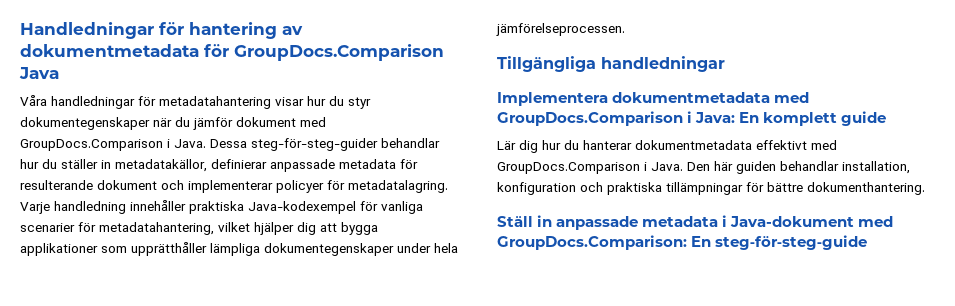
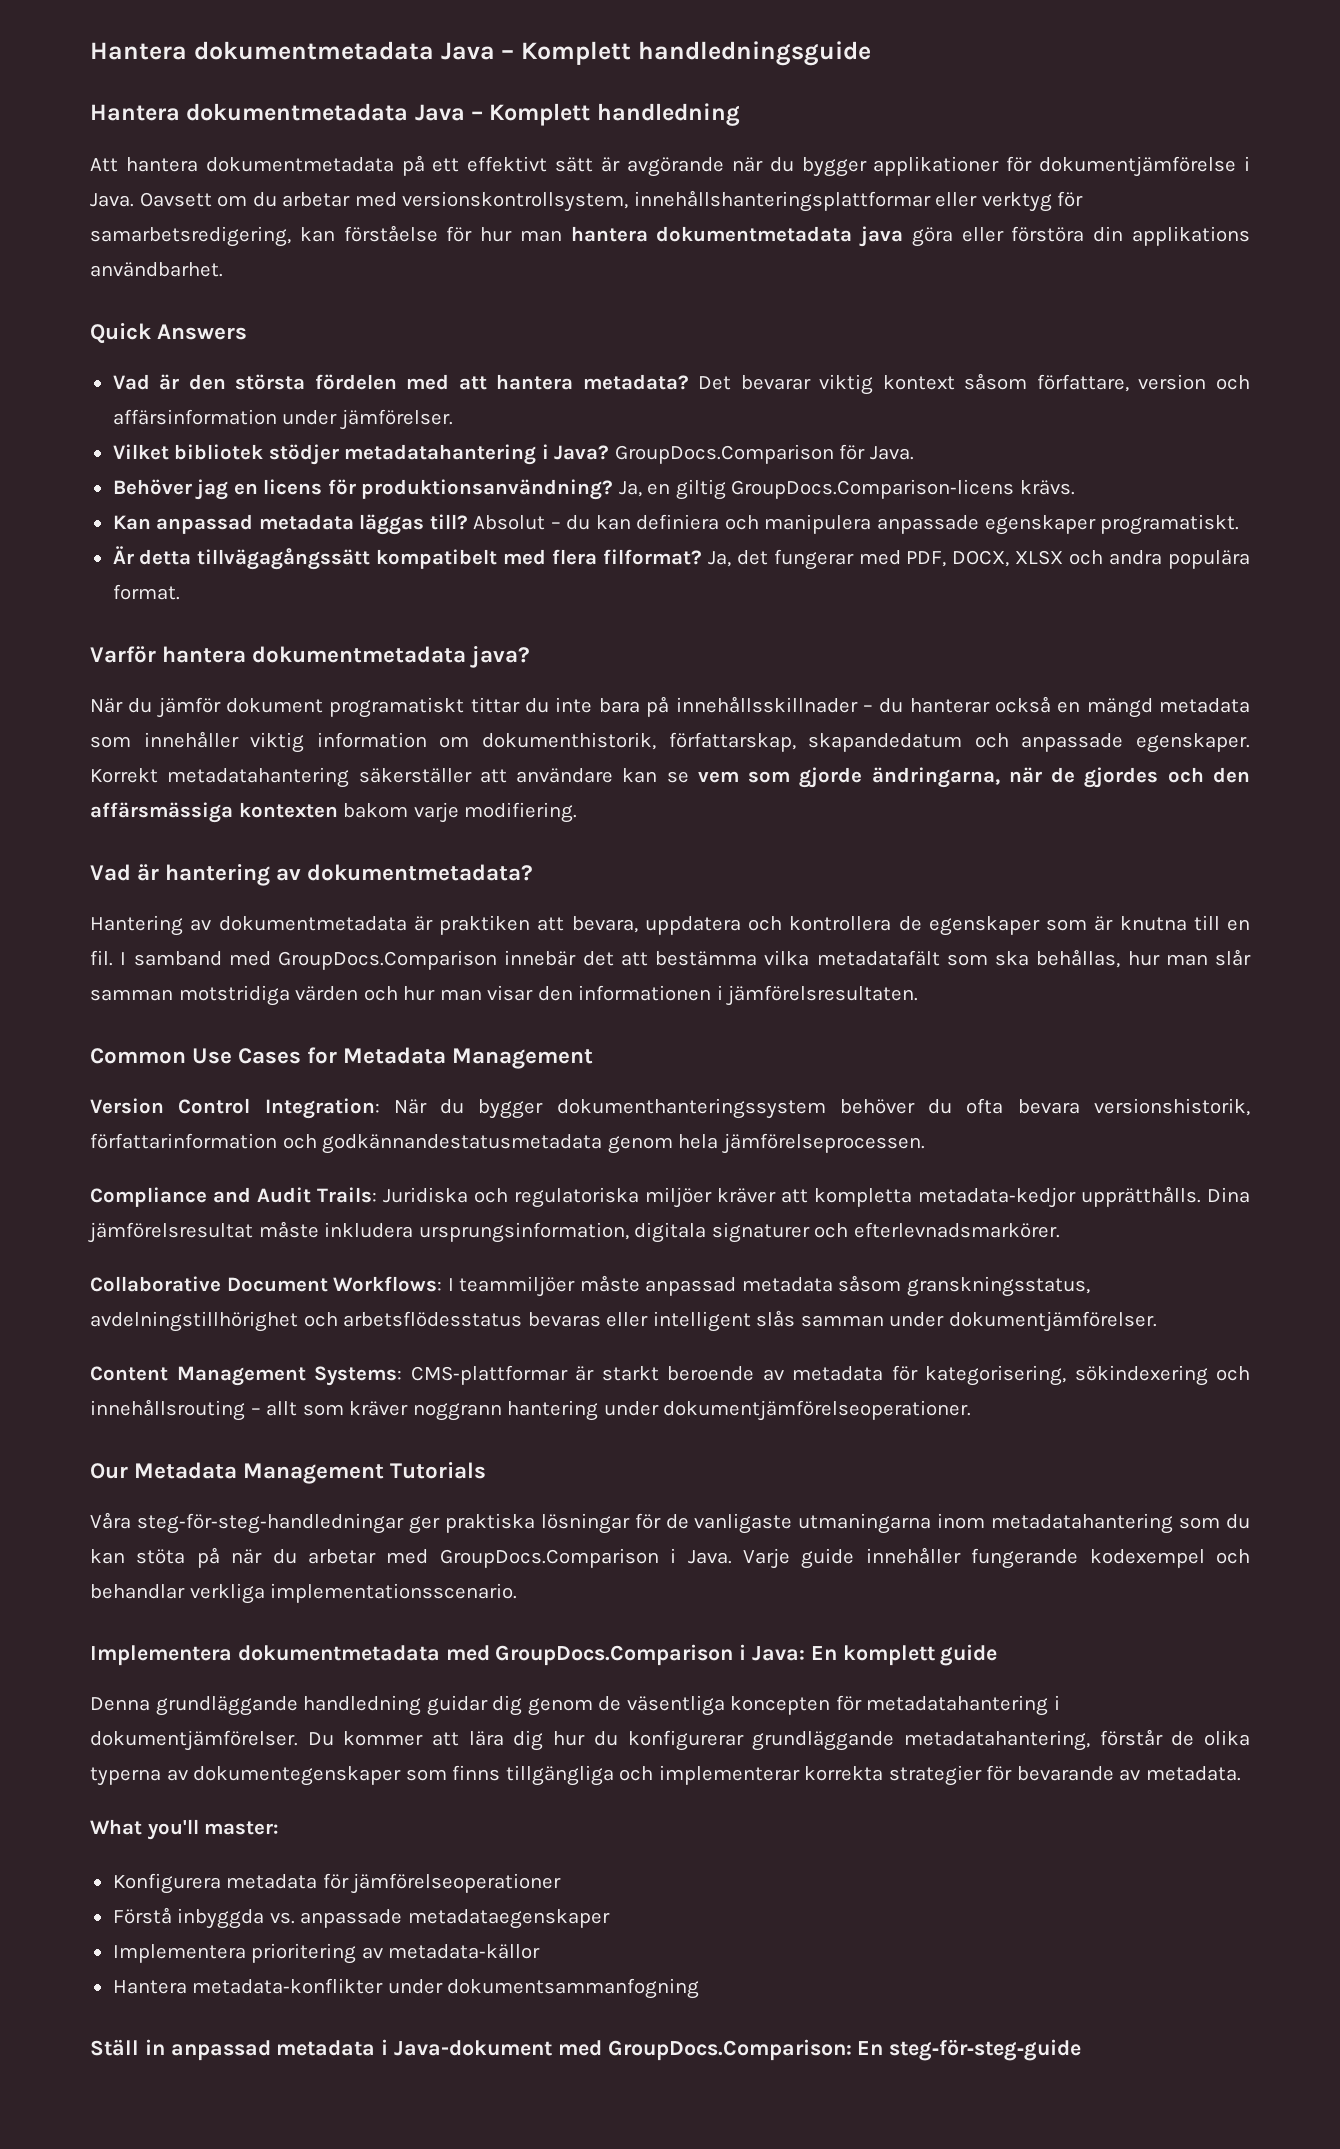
[20,22,303,39] [20,44,444,61] [19,67,59,79] [20,95,371,109] [20,117,326,130] [20,138,440,151] [20,159,418,172] [20,180,448,193] [20,200,423,214] [20,222,378,235] [20,242,458,256] [496,23,625,36] [497,56,725,72] Handledningar för hantering av dokumentmetadata för GroupDocs.Comparison Java // Våra handledningar för metadatahantering visar hur du styr dokumentegenskaper när du jämför dokument med GroupDocs.Comparison i Java. Dessa steg-för-steg-guider behandlar hur du ställer in metadatakällor, definierar anpassade metadata för resulterande dokument och implementerar policyer för metadatalagring. Varje handledning innehåller praktiska Java-kodexempel för vanliga scenarier för metadatahantering, vilket hjälper dig att bygga applikationer som upprätthåller lämpliga dokumentegenskaper under hela jämförelseprocessen. // Tillgängliga handledningar -> [90,41,871,66] [90,103,740,126] [90,155,1251,177] [90,190,1084,212] [90,225,1251,247] [90,262,223,277] [90,323,248,344] [112,373,1251,395] [112,409,453,430] [112,444,914,465] [112,479,1075,500] [112,514,1240,535] [112,546,1251,570] [112,584,180,600] [90,646,531,668] [90,696,1251,718] [90,731,1250,753] [90,767,1250,788] [90,802,578,823] [90,864,534,886] [90,915,1250,936] [90,949,1251,970] [90,985,919,1006] [90,1047,594,1069] [90,1098,1250,1119] [90,1133,925,1154] [90,1186,1250,1208] [88,1221,1060,1243] [90,1275,1090,1297] [90,1310,1157,1332] [90,1365,1250,1386] [90,1399,972,1421] [90,1462,487,1484] [90,1512,1250,1534] [90,1547,1250,1569] [90,1583,518,1604] Hantera dokumentmetadata Java – Komplett handledningsguide // Hantera dokumentmetadata Java – Komplett handledning // Att hantera dokumentmetadata på ett effektivt sätt är avgörande när du bygger applikationer för dokumentjämförelse i Java. Oavsett om du arbetar med versionskontrollsystem, innehållshanteringsplattformar eller verktyg för samarbetsredigering, kan förståelse för hur man hantera dokumentmetadata java göra eller förstöra din applikations användbarhet. // Quick Answers // Vad är den största fördelen med att hantera metadata? Det bevarar viktig kontext såsom författare, version och affärsinformation under jämförelser. // Vilket bibliotek stödjer metadatahantering i Java? GroupDocs.Comparison för Java. // Behöver jag en licens för produktionsanvändning? Ja, en giltig GroupDocs.Comparison‑licens krävs. // Kan anpassad metadata läggas till? Absolut – du kan definiera och manipulera anpassade egenskaper programatiskt. // Är detta tillvägagångssätt kompatibelt med flera filformat? Ja, det fungerar med PDF, DOCX, XLSX och andra populära format. // Varför hantera dokumentmetadata java? // När du jämför dokument programatiskt tittar du inte bara på innehållsskillnader – du hanterar också en mängd metadata som innehåller viktig information om dokumenthistorik, författarskap, skapandedatum och anpassade egenskaper. Korrekt metadatahantering säkerställer att användare kan se vem som gjorde ändringarna, när de gjordes och den affärsmässiga kontexten bakom varje modifiering. // Vad är hantering av dokumentmetadata? // Hantering av dokumentmetadata är praktiken att bevara, uppdatera och kontrollera de egenskaper som är knutna till en fil. I samband med GroupDocs.Comparison innebär det att bestämma vilka metadatafält som ska behållas, hur man slår samman motstridiga värden och hur man visar den informationen i jämförelsresultaten. // Common Use Cases for Metadata Management // Version Control Integration: När du bygger dokumenthanteringssystem behöver du ofta bevara versionshistorik, författarinformation och godkännandestatusmetadata genom hela jämförelseprocessen. // Compliance and Audit Trails: Juridiska och regulatoriska miljöer kräver att kompletta metadata‑kedjor upprätthålls. Dina jämförelsresultat måste inkludera ursprungsinformation, digitala signaturer och efterlevnadsmarkörer. // Collaborative Document Workflows: I teammiljöer måste anpassad metadata såsom granskningsstatus, avdelningstillhörighet och arbetsflödesstatus bevaras eller intelligent slås samman under dokumentjämförelser. // Content Management Systems: CMS‑plattformar är starkt beroende av metadata för kategorisering, sökindexering och innehållsrouting – allt som kräver noggrann hantering under dokumentjämförelseoperationer. // Our Metadata Management Tutorials // Våra steg‑för‑steg‑handledningar ger praktiska lösningar för de vanligaste utmaningarna inom metadatahantering som du kan stöta på när du arbetar med GroupDocs.Comparison i Java. Varje guide innehåller fungerande kodexempel och behandlar verkliga implementationsscenario.
[497,140,837,153] [497,161,910,174] [497,182,925,195] Lär dig hur du hanterar dokumentmetadata effektivt med GroupDocs.Comparison i Java. Den här guiden behandlar installation, konfiguration och praktiska tillämpningar för bättre dokumenthantering. -> [90,1695,1060,1716] [90,1729,1250,1751] [90,1765,1241,1786] [90,1819,280,1840] [112,1873,562,1894] [112,1907,610,1929] [112,1943,541,1964] [112,1978,700,1999] Denna grundläggande handledning guidar dig genom de väsentliga koncepten för metadatahantering i dokumentjämförelser. Du kommer att lära dig hur du konfigurerar grundläggande metadatahantering, förstår de olika typerna av dokumentegenskaper som finns tillgängliga och implementerar korrekta strategier för bevarande av metadata. // What you'll master: // Konfigurera metadata för jämförelseoperationer // Förstå inbyggda vs. anpassade metadataegenskaper // Implementera prioritering av metadata‑källor // Hantera metadata‑konflikter under dokumentsammanfogning
[556,216,639,230] anpassade -> [170,2040,271,2061] anpassad

